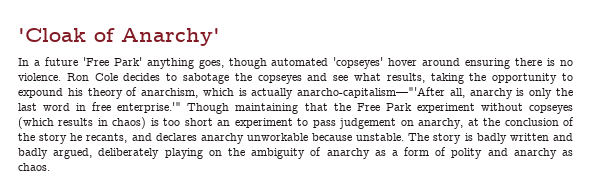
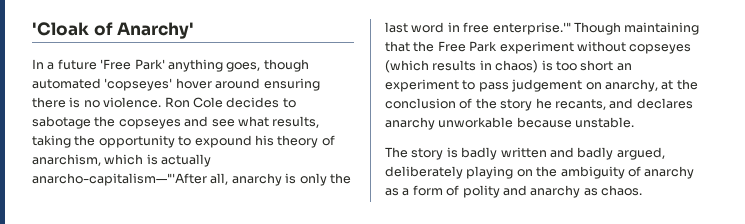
(405, 137) none -> (635, 122) //

